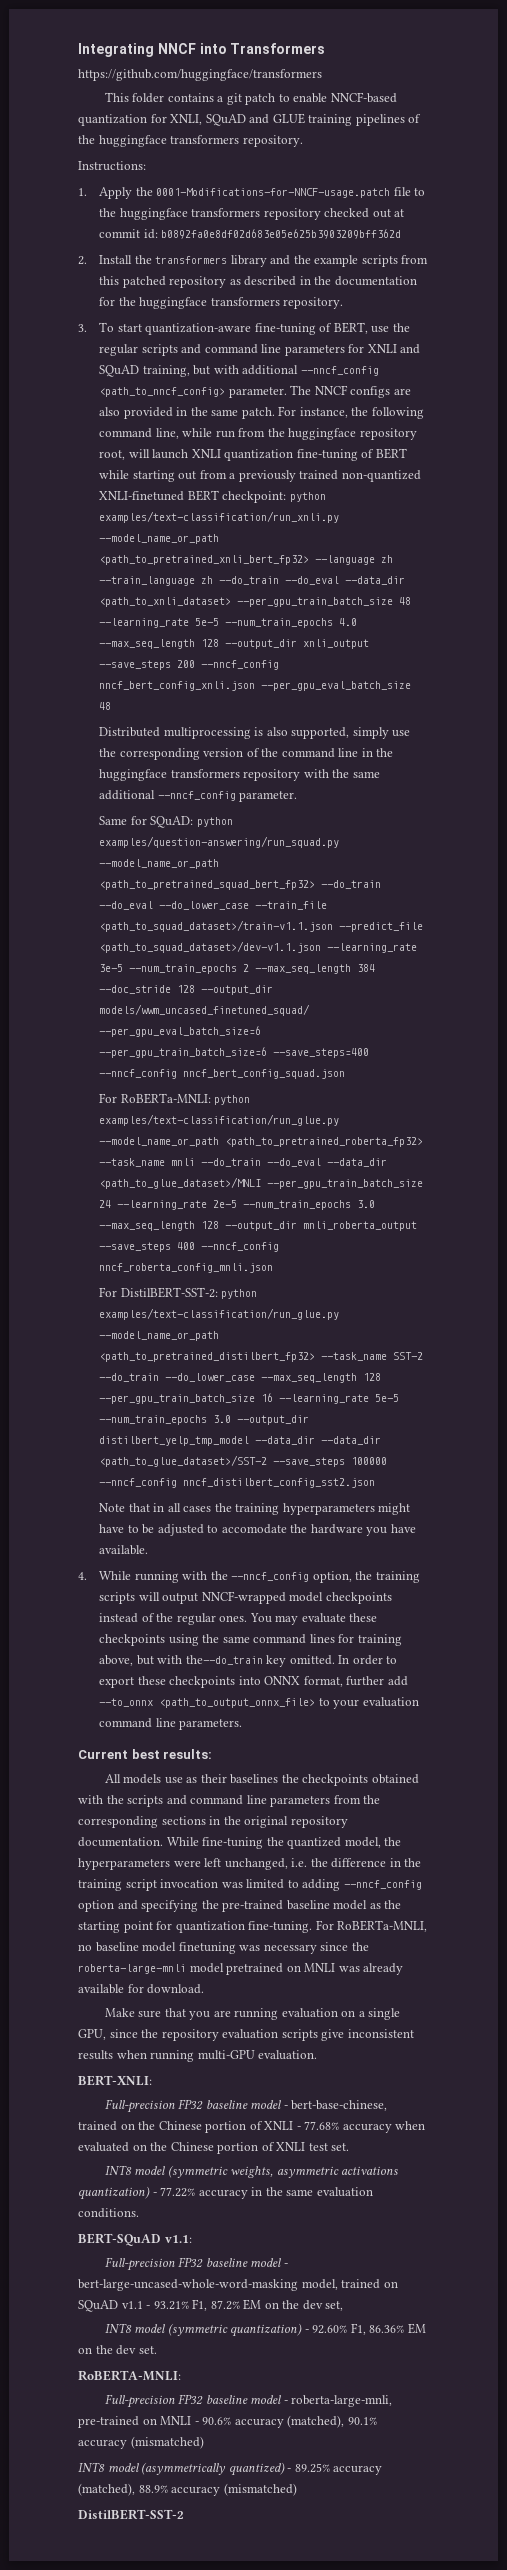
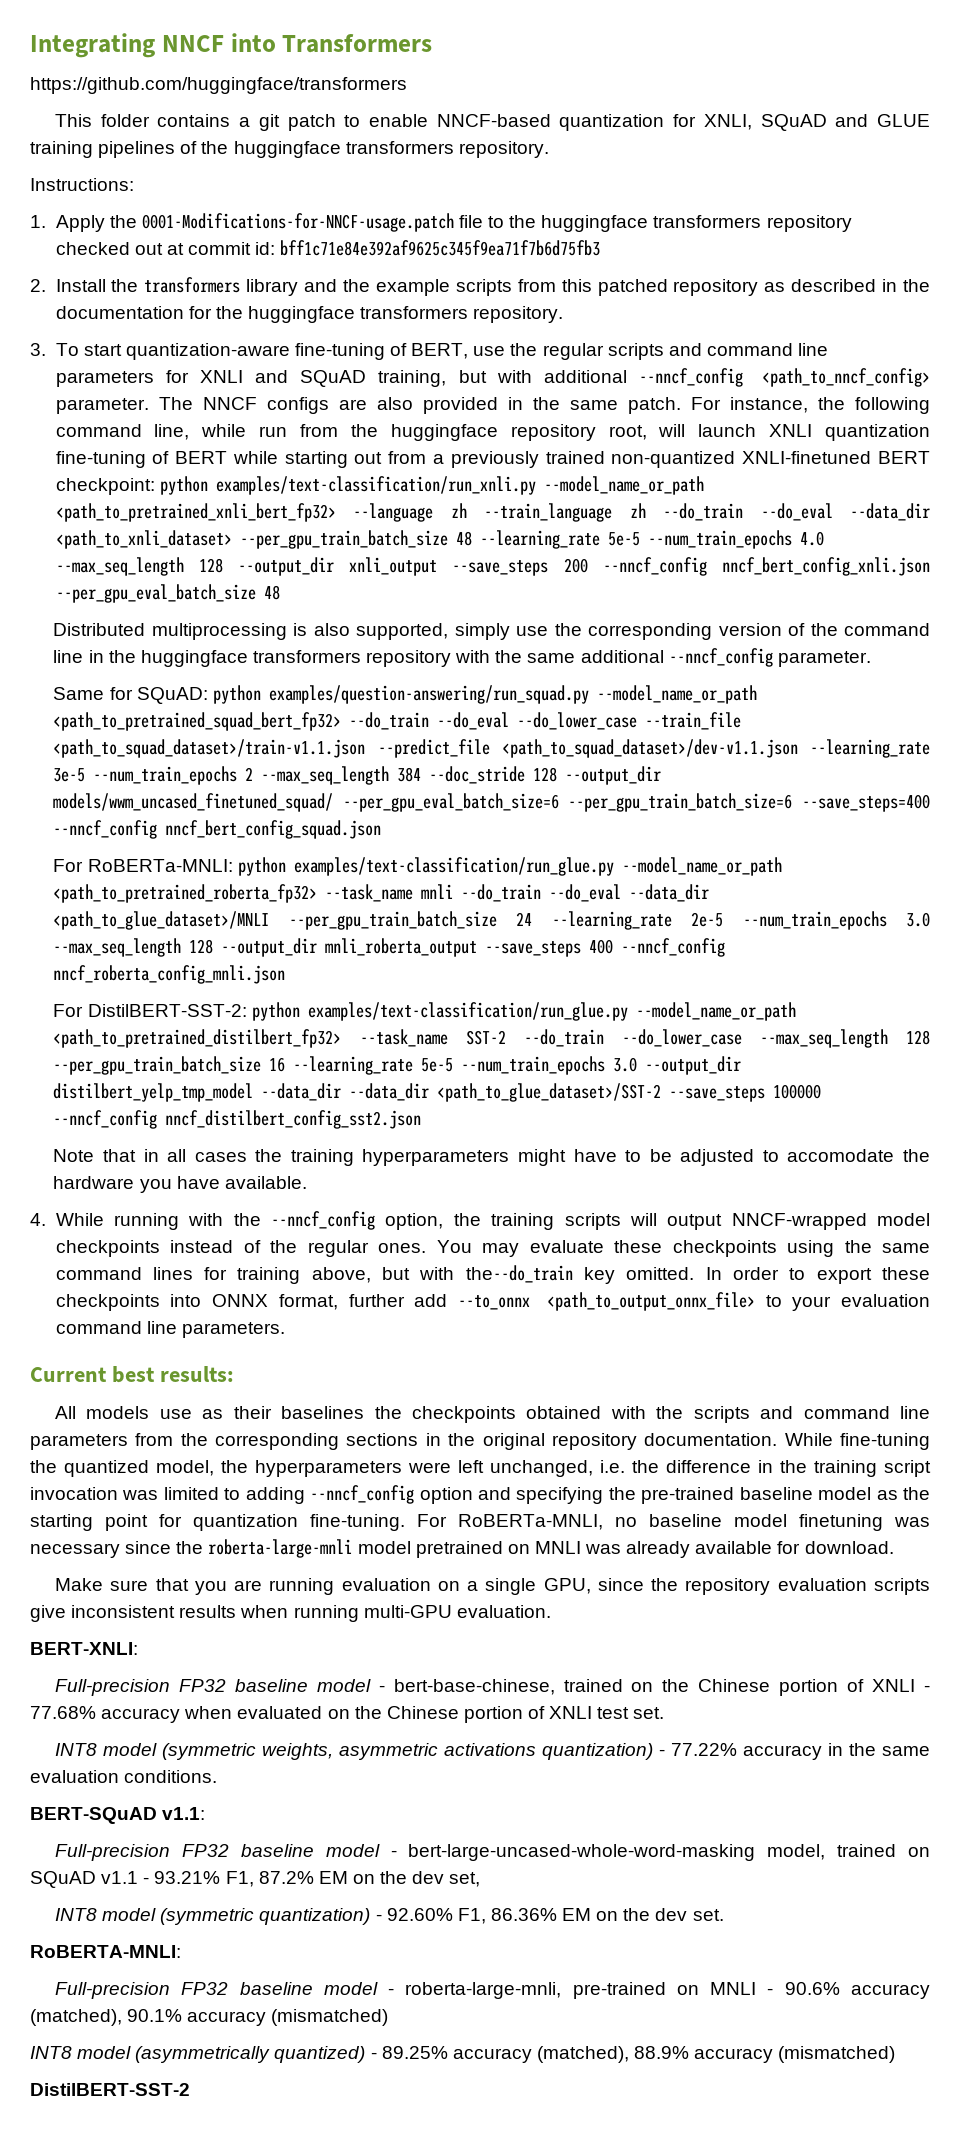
[161,229,402,239] b0892fa0e8df02d683e05e625b3903209bff362d -> [280,240,601,256] bff1c71e84e392af9625c345f9ea71f7b6d75fb3

